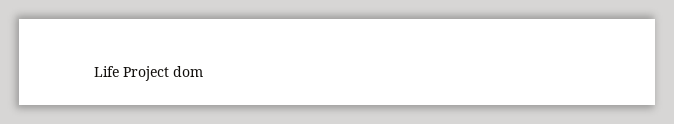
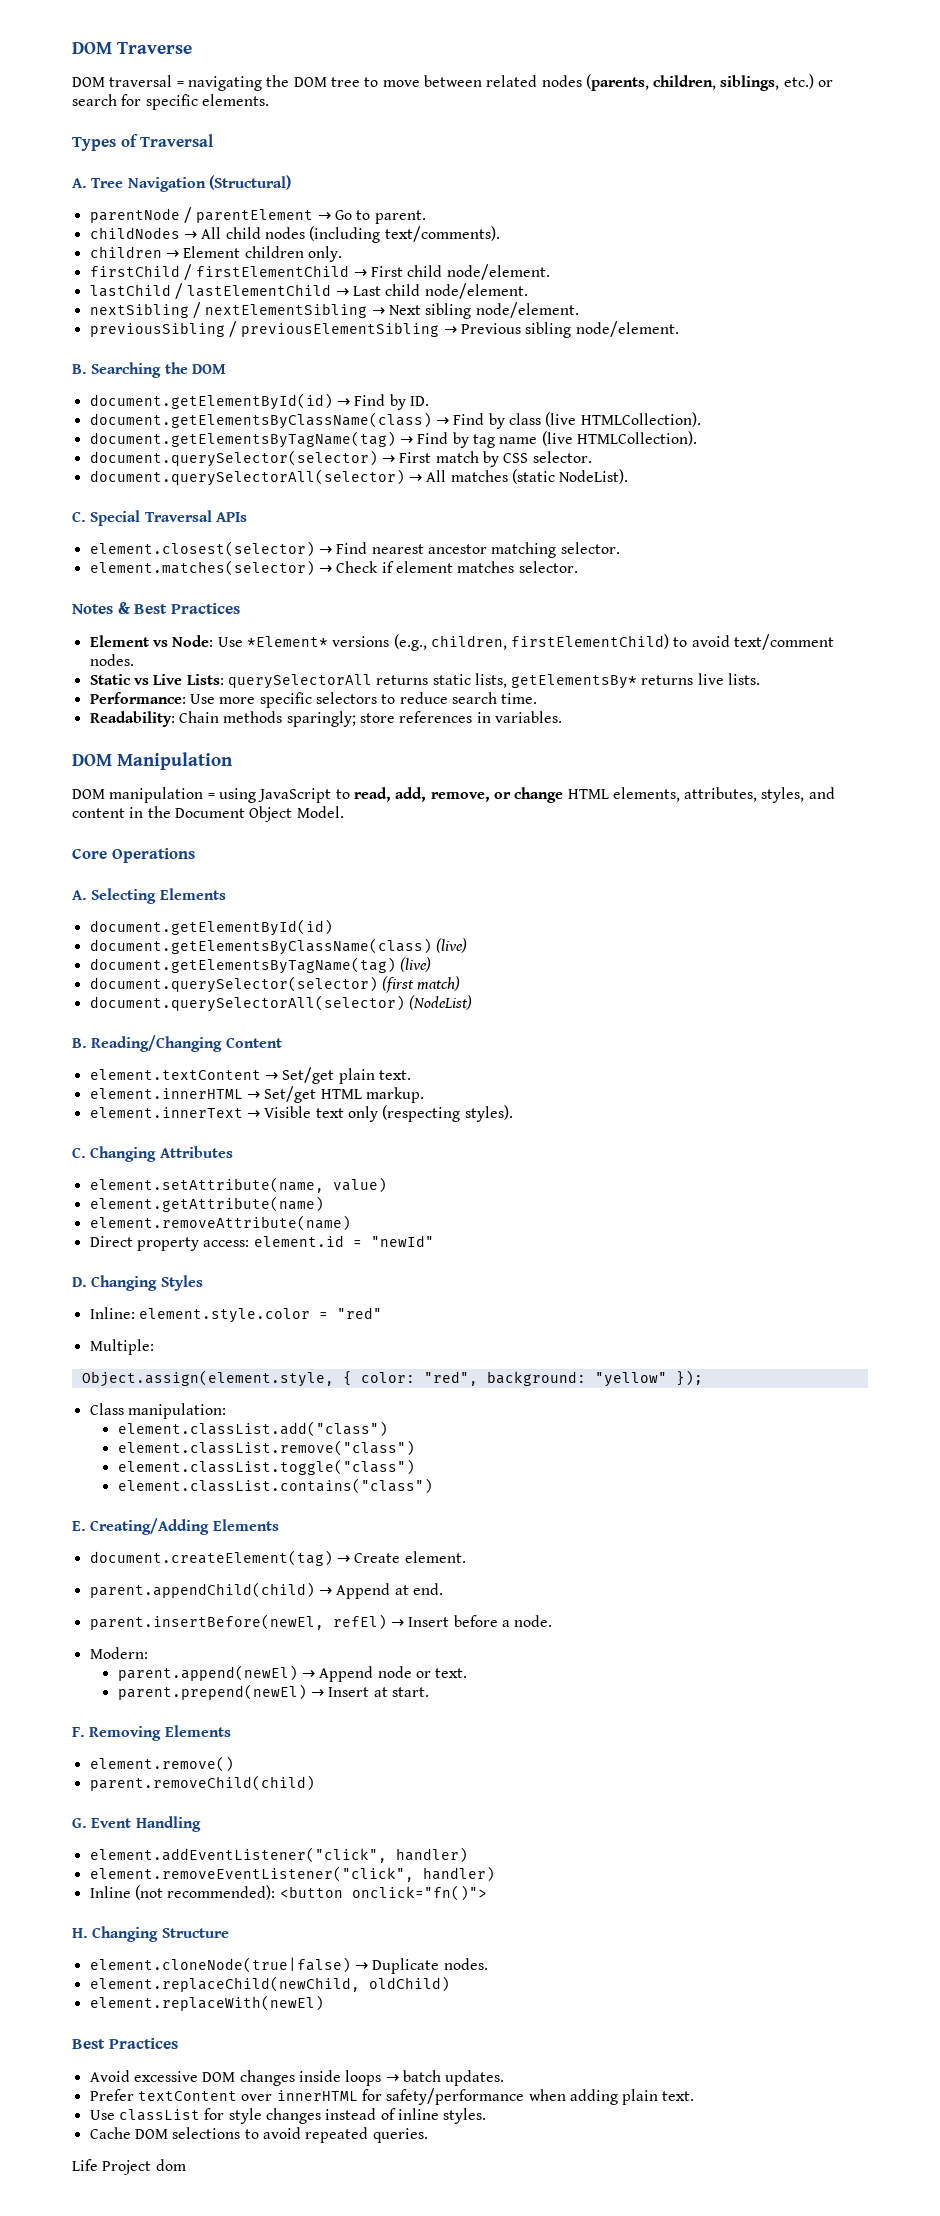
(94, 71) none -> [72,42,192,54] [72,74,834,91] [72,94,269,110] [72,134,214,151] [72,175,291,192] [89,207,426,224] [89,226,500,243] [89,246,342,262] [89,264,550,280] [89,283,528,299] [89,302,579,319] [89,321,679,338] [72,362,226,378] [89,393,429,410] [89,412,701,429] [89,431,697,448] [89,450,592,467] [89,469,629,486] [72,510,247,526] [89,541,620,558] [89,560,578,576] [72,602,240,614] [89,634,835,651] [89,654,134,666] [89,673,761,689] [89,692,538,708] [89,711,562,727] [72,752,233,770] [72,787,835,803] [72,806,344,822] [72,848,195,863] [72,888,226,904] [89,919,333,936] [89,938,467,955] [89,957,431,974] [89,976,461,993] [89,995,472,1012] [72,1035,282,1052] [89,1067,411,1084] [89,1086,424,1103] [89,1105,513,1122] [72,1146,233,1162] [89,1177,387,1193] [89,1196,324,1212] [89,1215,351,1231] [89,1235,434,1251] [72,1275,203,1291] [89,1307,382,1323] [89,1339,154,1355] [81,1370,703,1387] [89,1403,226,1419] [117,1421,388,1437] [117,1440,415,1456] [117,1459,415,1475] [117,1478,433,1494] [72,1518,279,1535] [89,1550,466,1566] [89,1582,443,1599] [89,1614,553,1630] [89,1647,148,1659] [117,1665,468,1682] [117,1684,430,1700] [72,1725,231,1741] [89,1756,234,1772] [89,1775,315,1791] [72,1816,201,1832] [89,1847,468,1863] [89,1866,495,1882] [89,1885,487,1901] [72,1926,229,1942] [89,1957,488,1974] [89,1976,450,1992] [89,1995,324,2011] [72,2038,178,2049] [89,2070,505,2086] [89,2088,695,2105] [89,2108,487,2124] [89,2127,428,2143] DOM Traverse // DOM traversal = navigating the DOM tree to move between related nodes (parents, children, siblings, etc.) or search for specific elements. // Types of Traversal // A. Tree Navigation (Structural) // parentNode / parentElement → Go to parent. // childNodes → All child nodes (including text/comments). // children → Element children only. // firstChild / firstElementChild → First child node/element. // lastChild / lastElementChild → Last child node/element. // nextSibling / nextElementSibling → Next sibling node/element. // previousSibling / previousElementSibling → Previous sibling node/element. // B. Searching the DOM // document.getElementById(id) → Find by ID. // document.getElementsByClassName(class) → Find by class (live HTMLCollection). // document.getElementsByTagName(tag) → Find by tag name (live HTMLCollection). // document.querySelector(selector) → First match by CSS selector. // document.querySelectorAll(selector) → All matches (static NodeList). // C. Special Traversal APIs // element.closest(selector) → Find nearest ancestor matching selector. // element.matches(selector) → Check if element matches selector. // Notes & Best Practices // Element vs Node: Use *Element* versions (e.g., children, firstElementChild) to avoid text/comment nodes. // Static vs Live Lists: querySelectorAll returns static lists, getElementsBy* returns live lists. // Performance: Use more specific selectors to reduce search time. // Readability: Chain methods sparingly; store references in variables. // DOM Manipulation // DOM manipulation = using JavaScript to read, add, remove, or change HTML elements, attributes, styles, and content in the Document Object Model. // Core Operations // A. Selecting Elements // document.getElementById(id) // document.getElementsByClassName(class) (live) // document.getElementsByTagName(tag) (live) // document.querySelector(selector) (first match) // document.querySelectorAll(selector) (NodeList) // B. Reading/Changing Content // element.textContent → Set/get plain text. // element.innerHTML → Set/get HTML markup. // element.innerText → Visible text only (respecting styles). // C. Changing Attributes // element.setAttribute(name, value) // element.getAttribute(name) // element.removeAttribute(name) // Direct property access: element.id = "newId" // D. Changing Styles // Inline: element.style.color = "red" // Multiple: // Object.assign(element.style, { color: "red", background: "yellow" }); // Class manipulation: // element.classList.add("class") // element.classList.remove("class") // element.classList.toggle("class") // element.classList.contains("class") // E. Creating/Adding Elements // document.createElement(tag) → Create element. // parent.appendChild(child) → Append at end. // parent.insertBefore(newEl, refEl) → Insert before a node. // Modern: // parent.append(newEl) → Append node or text. // parent.prepend(newEl) → Insert at start. // F. Removing Elements // element.remove() // parent.removeChild(child) // G. Event Handling // element.addEventListener("click", handler) // element.removeEventListener("click", handler) // Inline (not recommended): <button onclick="fn()"> // H. Changing Structure // element.cloneNode(true|false) → Duplicate nodes. // element.replaceChild(newChild, oldChild) // element.replaceWith(newEl) // Best Practices // Avoid excessive DOM changes inside loops → batch updates. // Prefer textContent over innerHTML for safety/performance when adding plain text. // Use classList for style changes instead of inline styles. // Cache DOM selections to avoid repeated queries. //

